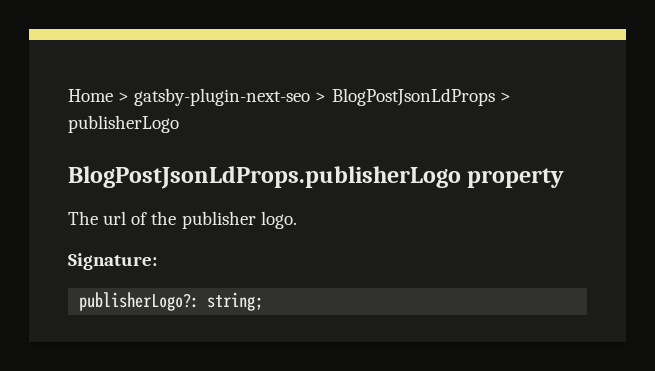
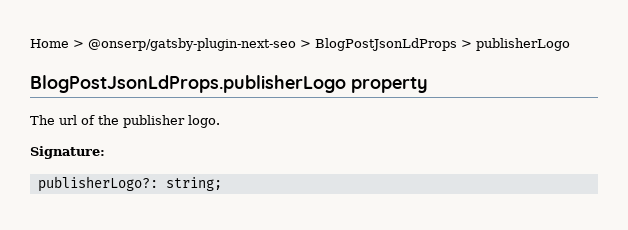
[134,88,311,106] gatsby-plugin-next-seo -> [88,38,296,51] @onserp/gatsby-plugin-next-seo

